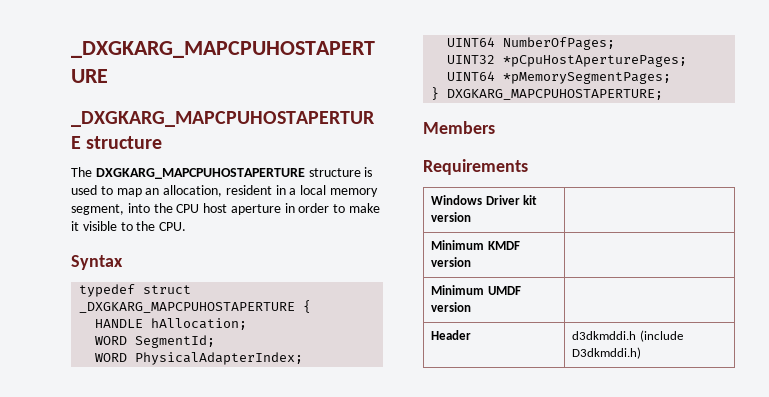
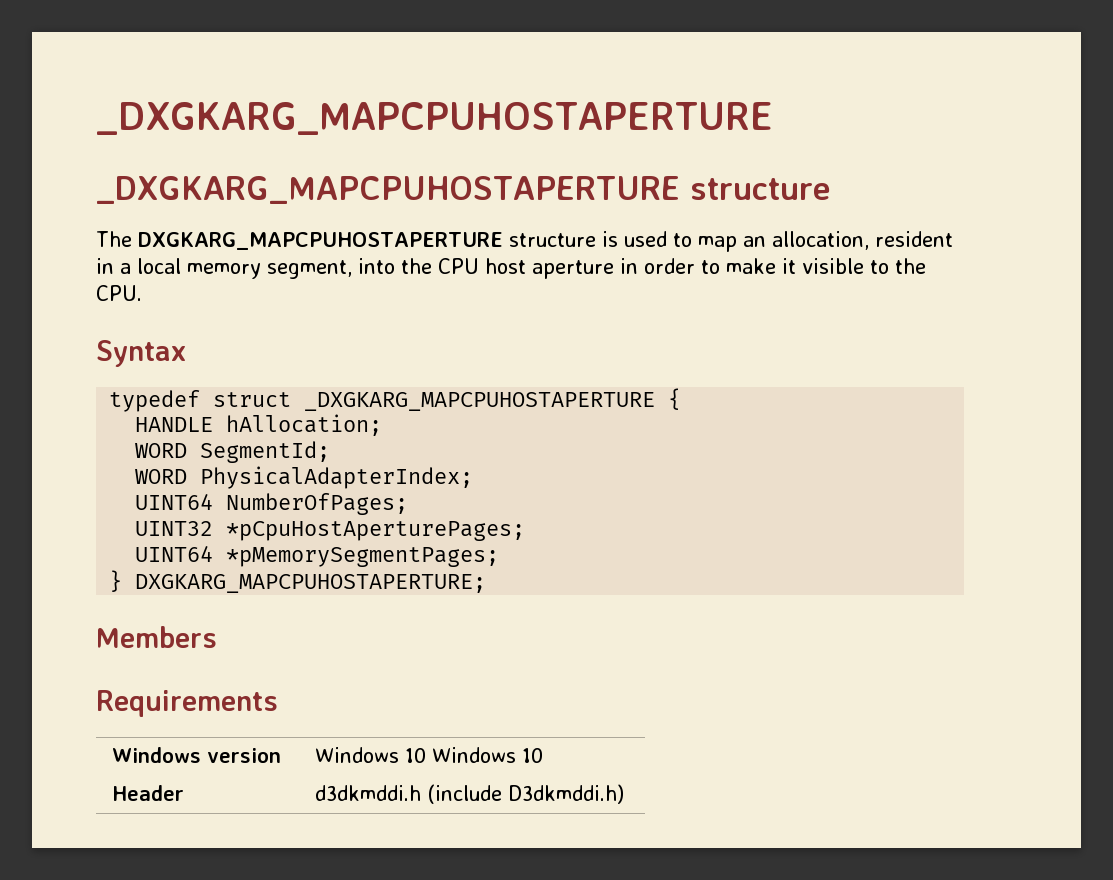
[485,195,537,205] [431,212,472,222] [431,240,520,250] [431,257,472,267] [431,285,521,295] [431,302,472,312] Driver kit version | // Minimum KMDF version | // Minimum UMDF version | -> [206,748,281,763] [314,747,543,763] version | Windows 10 Windows 10

